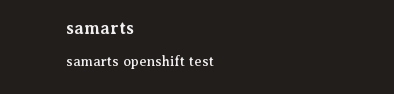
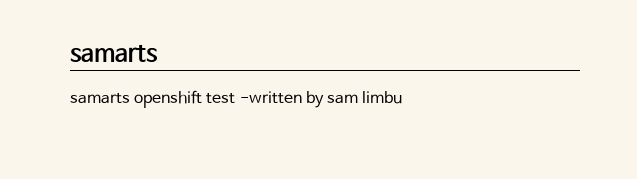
(214, 61) none -> [239,91,403,108] -written by sam limbu

